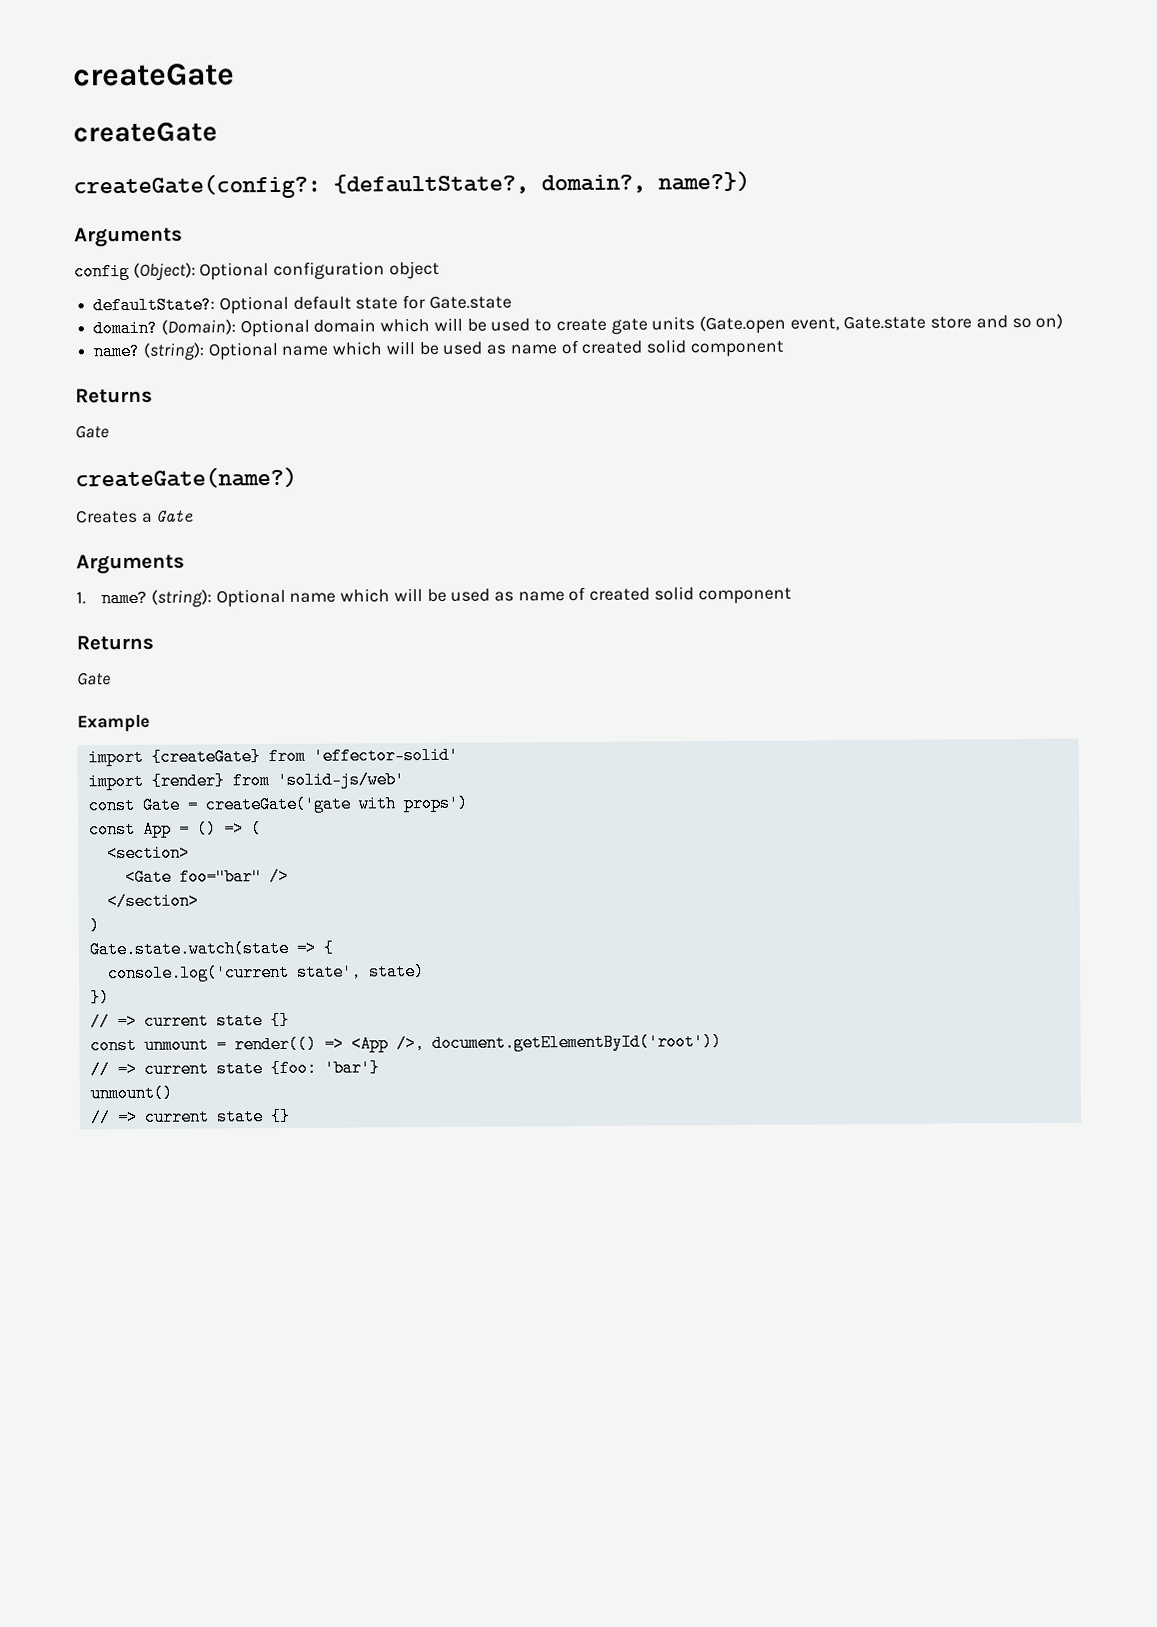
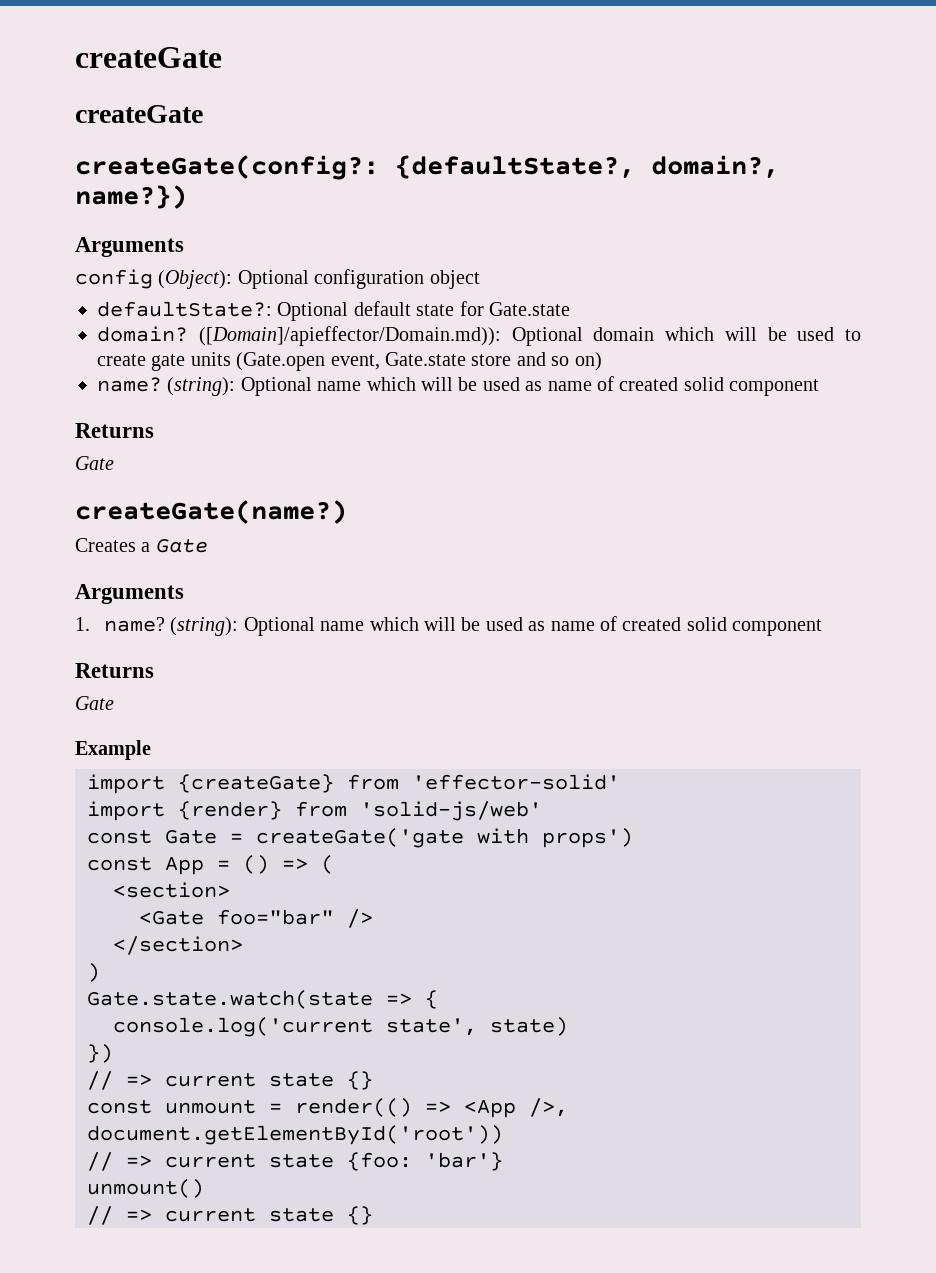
[160,319,236,335] (Domain): -> [198,326,501,346] ([Domain]/apieffector/Domain.md)):

